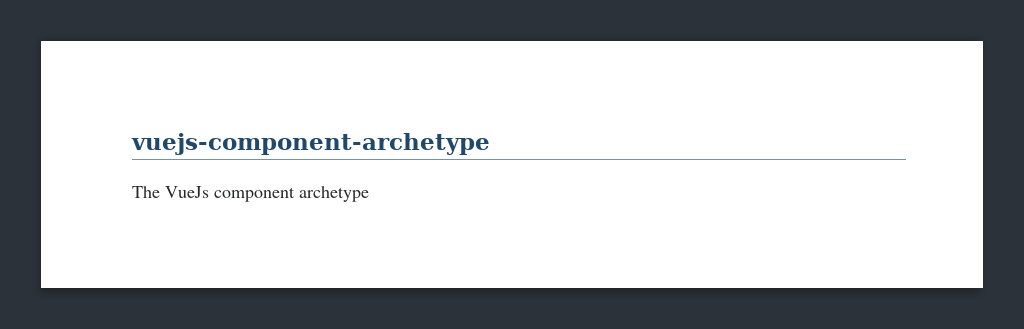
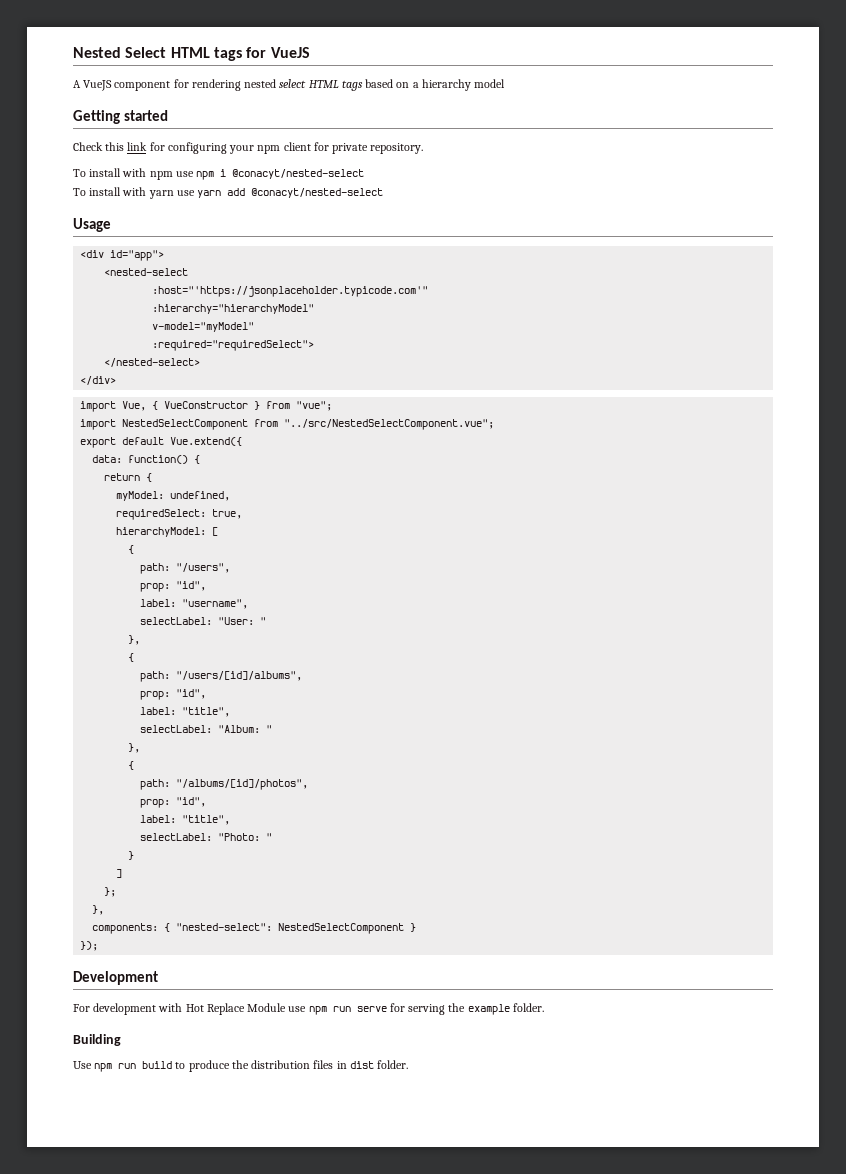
[131,133,490,155] [132,186,369,202] vuejs-component-archetype // The VueJs component archetype -> [73,47,310,61] [73,79,506,91] [73,110,168,124] [73,142,424,154] [73,168,365,180] [73,187,384,199] [73,218,111,232] [80,250,165,261] [104,268,189,276] [152,286,429,297] [152,304,315,314] [152,322,255,332] [152,340,315,351] [104,358,201,367] [80,376,117,385] [80,401,333,412] [80,419,495,430] [80,437,243,448] [92,455,201,464] [104,473,153,482] [116,491,231,501] [116,509,243,520] [116,527,219,537] [128,545,135,554] [140,563,231,574] [140,581,207,592] [140,599,249,609] [140,617,267,625] [128,635,141,645] [128,653,135,662] [140,671,303,682] [140,689,207,700] [140,707,231,717] [140,725,273,733] [128,743,141,753] [128,761,135,770] [140,779,309,790] [140,797,207,808] [140,815,231,825] [140,833,273,841] [128,851,135,860] [116,869,123,878] [104,887,117,897] [92,905,105,915] [92,923,417,934] [80,941,99,951] [73,971,158,985] [73,1003,544,1015] [73,1034,121,1046] [73,1060,409,1072] Nested Select HTML tags for VueJS // A VueJS component for rendering nested select HTML tags based on a hierarchy model // Getting started // Check this link for configuring your npm client for private repository. // To install with npm use npm i @conacyt/nested-select // To install with yarn use yarn add @conacyt/nested-select // Usage // <div id="app"> // <nested-select // :host="'https://jsonplaceholder.typicode.com'" // :hierarchy="hierarchyModel" // v-model="myModel" // :required="requiredSelect"> // </nested-select> // </div> // import Vue, { VueConstructor } from "vue"; // import NestedSelectComponent from "../src/NestedSelectComponent.vue"; // export default Vue.extend({ // data: function() { // return { // myModel: undefined, // requiredSelect: true, // hierarchyModel: [ // { // path: "/users", // prop: "id", // label: "username", // selectLabel: "User: " // }, // { // path: "/users/[id]/albums", // prop: "id", // label: "title", // selectLabel: "Album: " // }, // { // path: "/albums/[id]/photos", // prop: "id", // label: "title", // selectLabel: "Photo: " // } // ] // }; // }, // components: { "nested-select": NestedSelectComponent } // }); // Development // For development with Hot Replace Module use npm run serve for serving the example folder. // Building // Use npm run build to produce the distribution files in dist folder.

